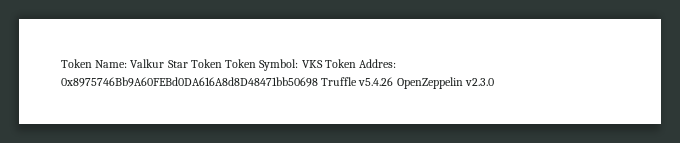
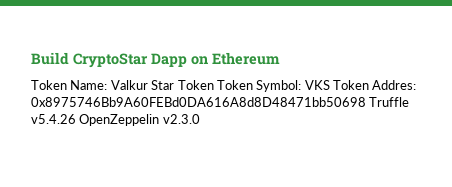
(61, 63) none -> [31,52,280,68] Build CryptoStar Dapp on Ethereum //

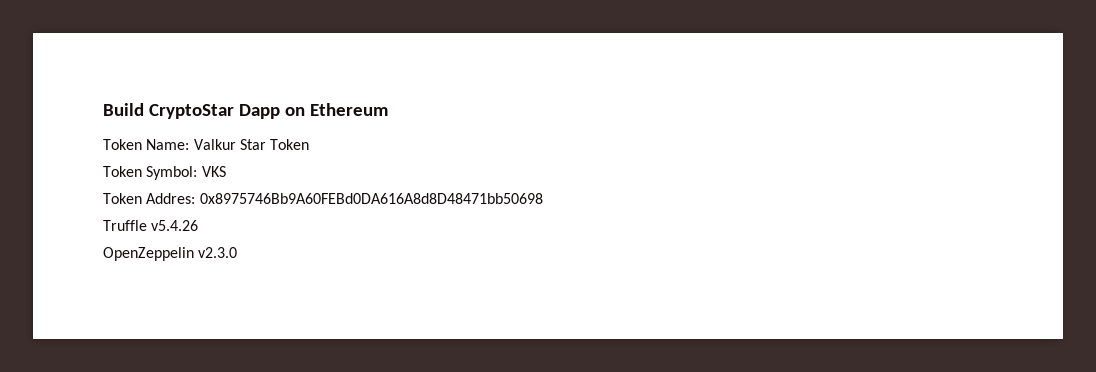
(214, 85) none -> (310, 144) //
(330, 85) none -> (226, 171) //
(366, 102) none -> (543, 198) //
(76, 119) none -> (199, 225) //

